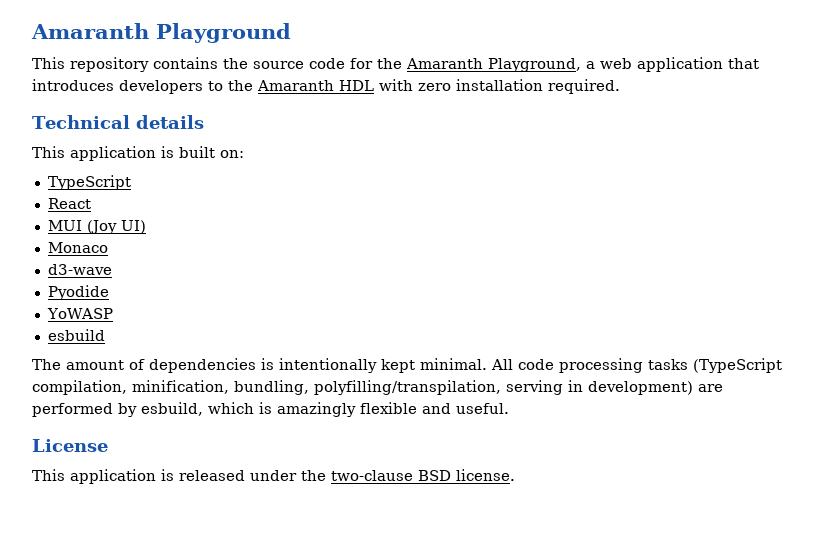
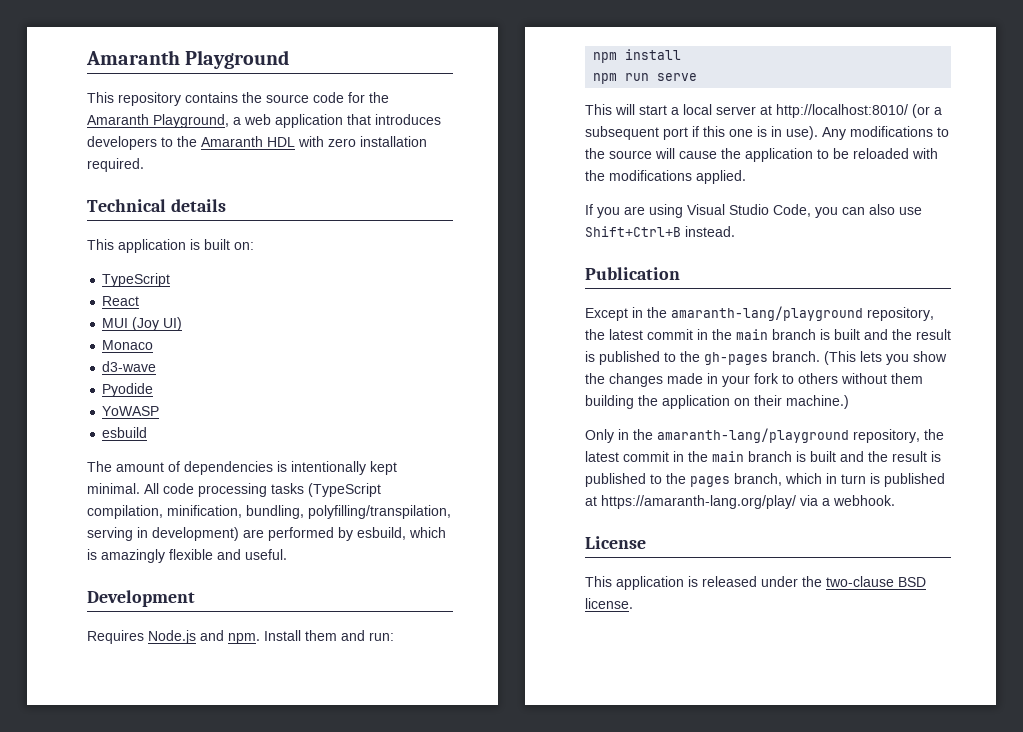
(509, 408) none -> [87,590,195,607] [87,630,394,644] [593,49,682,63] [593,73,698,84] [585,104,942,118] [585,126,949,140] [585,148,938,162] [585,170,746,184] [585,204,922,218] [585,226,735,237] [585,267,680,280] [585,306,934,321] [585,329,951,340] [585,351,947,365] [585,373,923,387] [585,395,849,409] [585,428,944,443] [585,451,941,462] [585,473,945,487] [585,495,895,509] // Development // Requires Node.js and npm. Install them and run: // npm install // npm run serve // This will start a local server at http://localhost:8010/ (or a subsequent port if this one is in use). Any modifications to the source will cause the application to be reloaded with the modifications applied. // If you are using Visual Studio Code, you can also use Shift+Ctrl+B instead. // Publication // Except in the amaranth-lang/playground repository, the latest commit in the main branch is built and the result is published to the gh-pages branch. (This lets you show the changes made in your fork to others without them building the application on their machine.) // Only in the amaranth-lang/playground repository, the latest commit in the main branch is built and the result is published to the pages branch, which in turn is published at https://amaranth-lang.org/play/ via a webhook.

